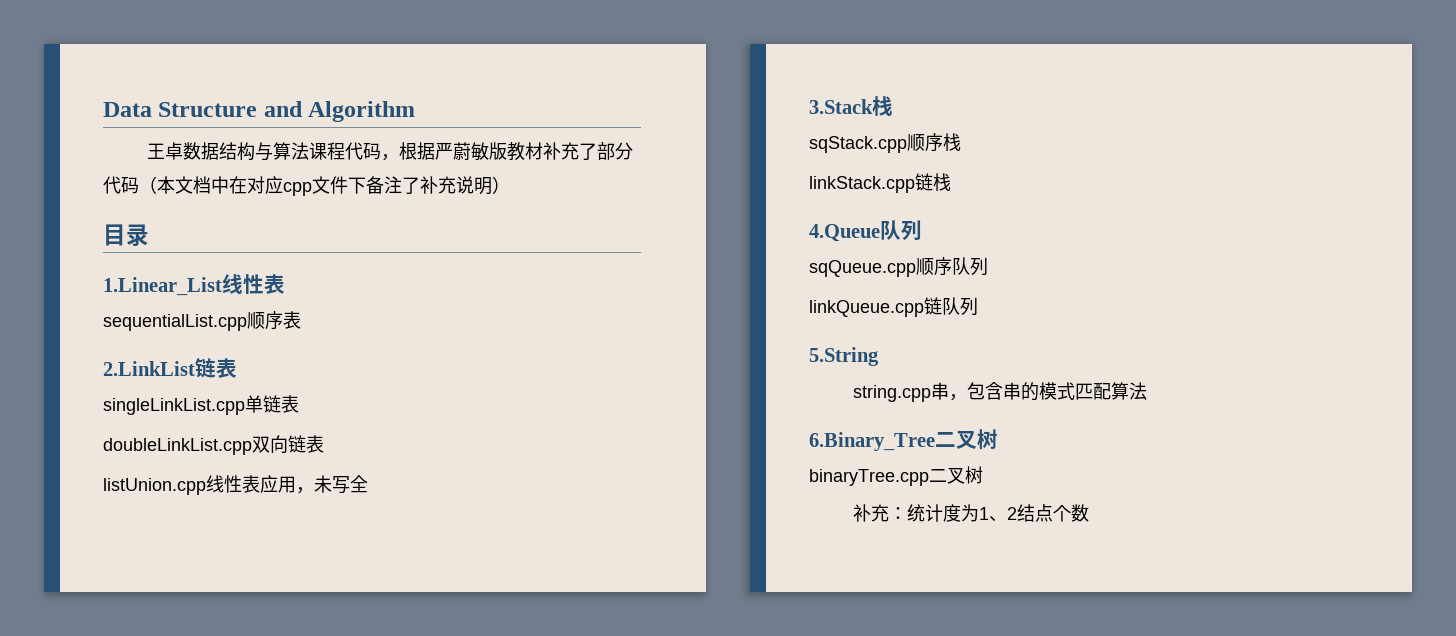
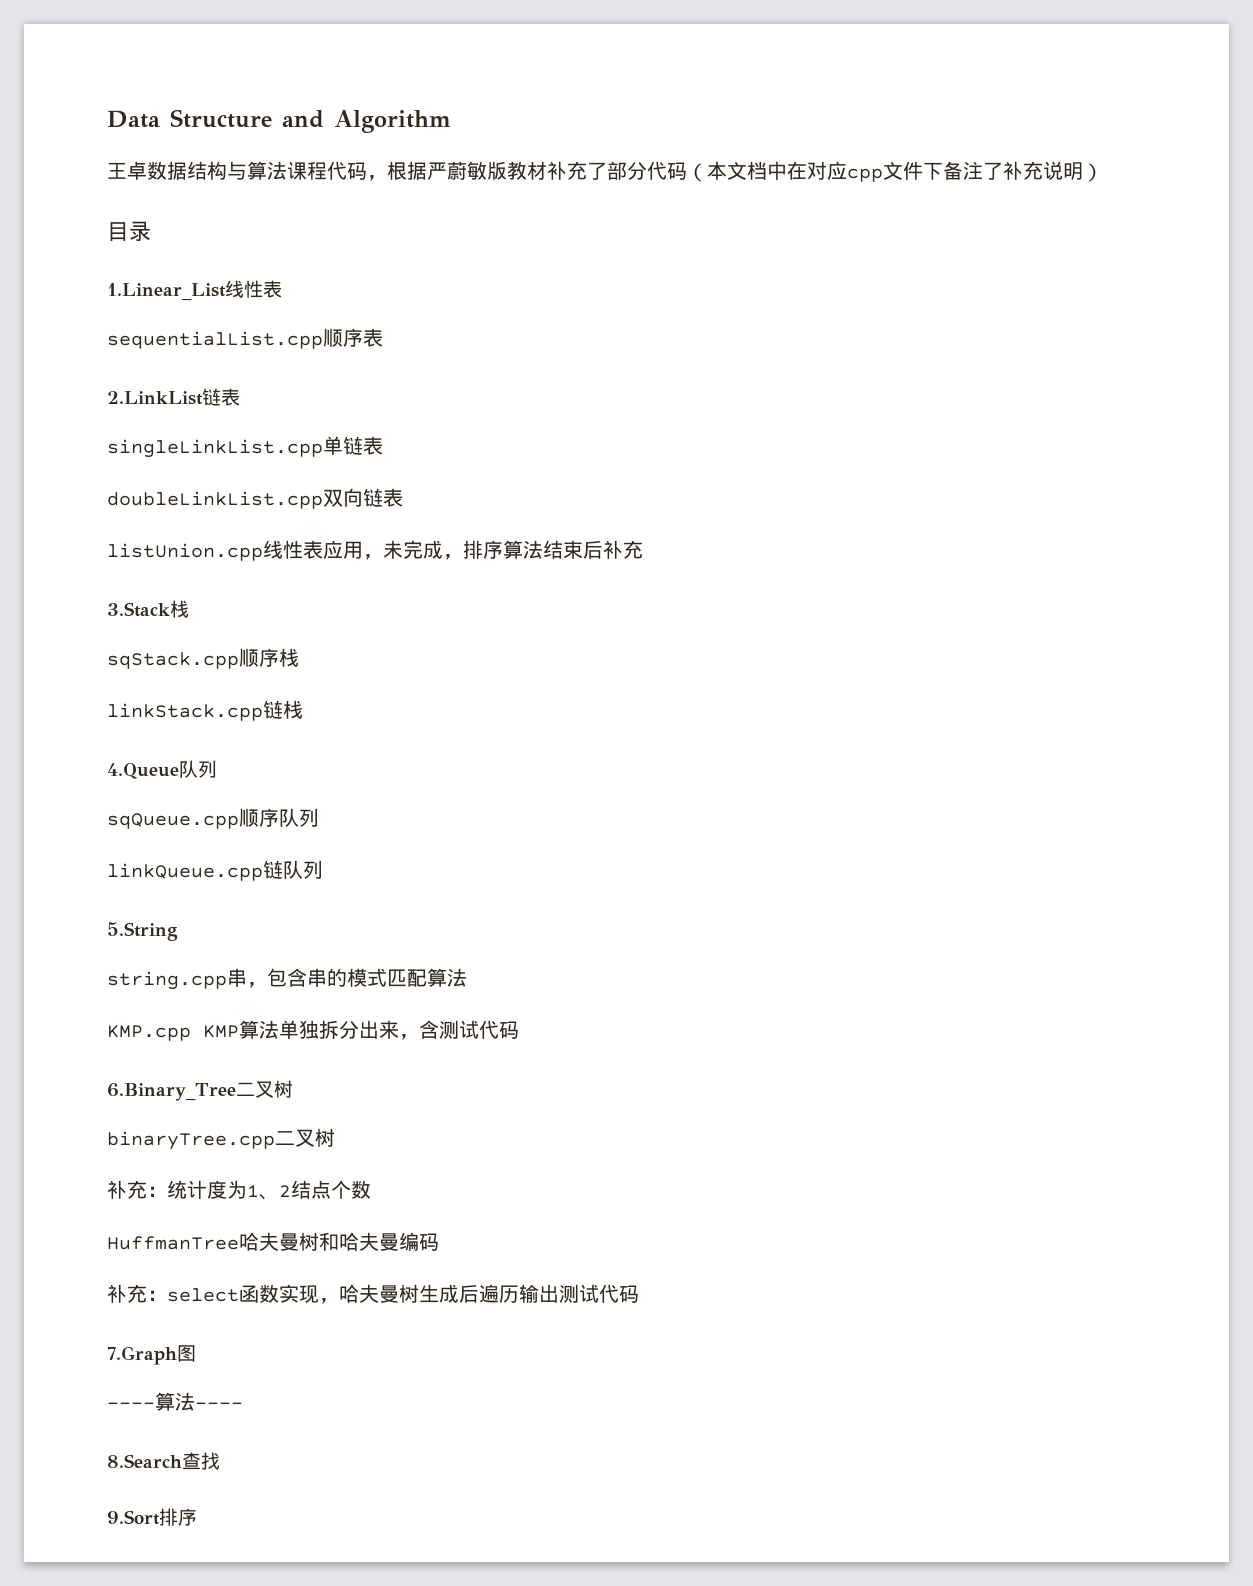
[332,475,368,494] 写全 -> [403,540,643,560] 完成，排序算法结束后补充
(1147, 391) none -> [107,1020,519,1041] // KMP.cpp KMP算法单独拆分出来，含测试代码
(1089, 513) none -> [107,1232,439,1251] [107,1284,639,1304] [107,1345,196,1365] [107,1392,243,1411] [107,1452,220,1470] [107,1508,197,1526] // HuffmanTree哈夫曼树和哈夫曼编码 // 补充：select函数实现，哈夫曼树生成后遍历输出测试代码 // 7.Graph图 // ----算法---- // 8.Search查找 // 9.Sort排序

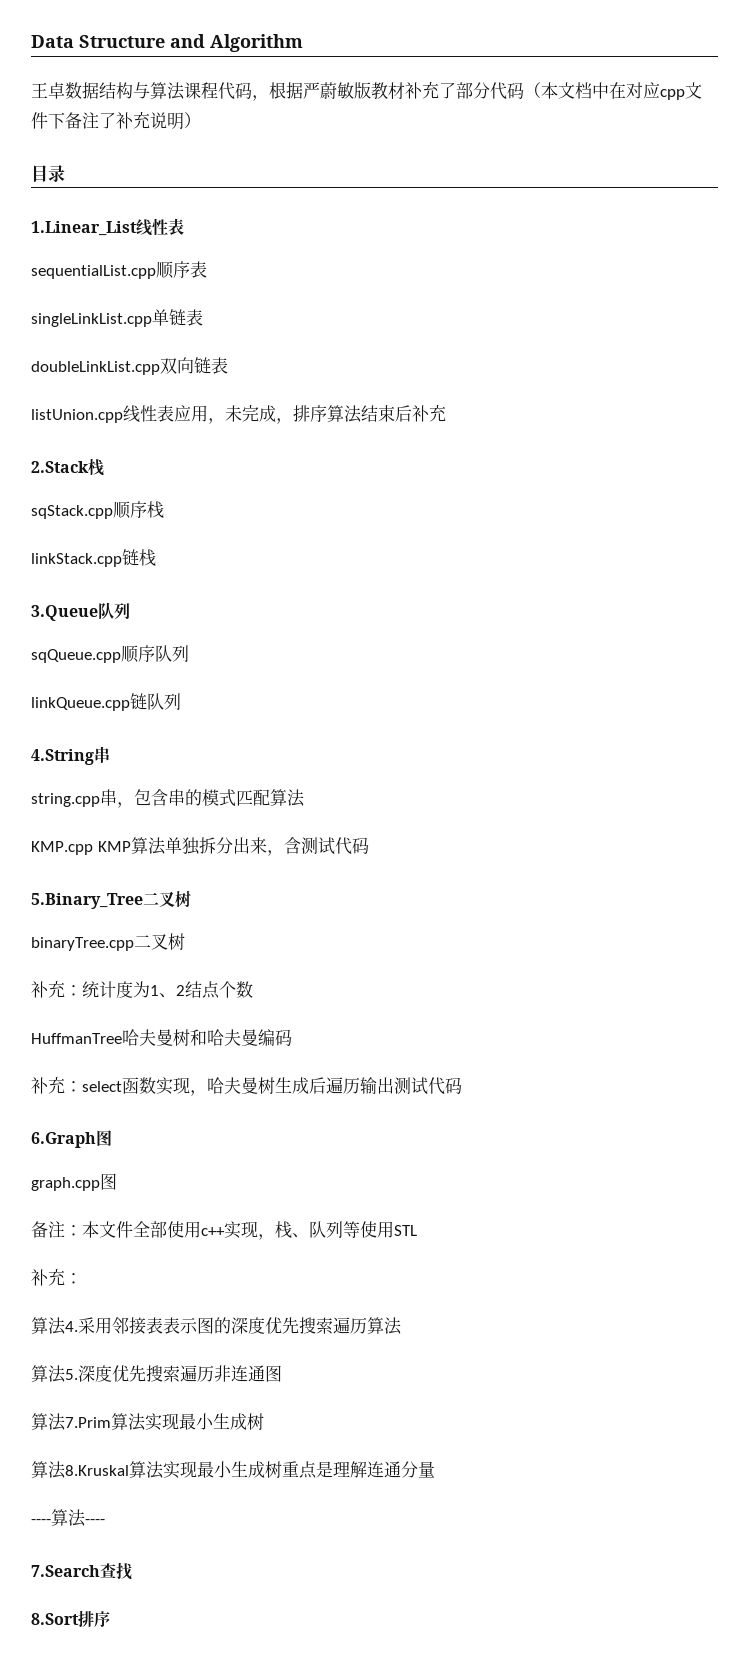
[107,388,240,406] // 2.LinkList链表 -> (207, 269) none
[107,602,170,617] 3.Stack -> [31,461,89,473] 2.Stack
[107,763,179,779] 4.Queue -> [31,605,98,621] 3.Queue
[107,922,178,941] 5.String -> [31,746,110,765] 4.String串
[107,1083,236,1101] 6.Binary_Tree -> [31,893,143,909] 5.Binary_Tree
[107,1345,196,1365] 7.Graph图 -> [31,1130,112,1148] [31,1173,117,1191] [31,1221,417,1240] [31,1268,82,1286] [31,1317,402,1335] [31,1365,282,1383] [31,1413,264,1431] [31,1461,435,1479] 6.Graph图 // graph.cpp图 // 备注：本文件全部使用c++实现，栈、队列等使用STL // 补充： // 算法4.采用邻接表表示图的深度优先搜索遍历算法 // 算法5.深度优先搜索遍历非连通图 // 算法7.Prim算法实现最小生成树 // 算法8.Kruskal算法实现最小生成树重点是理解连通分量
[107,1454,182,1468] 8.Search -> [31,1565,100,1577] 7.Search
[107,1510,160,1525] 9.Sort -> [31,1613,79,1625] 8.Sort

